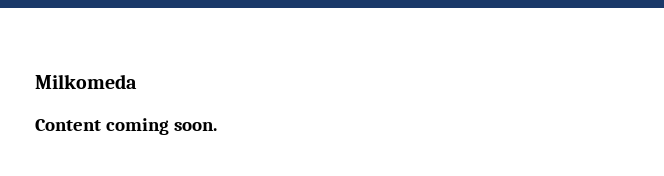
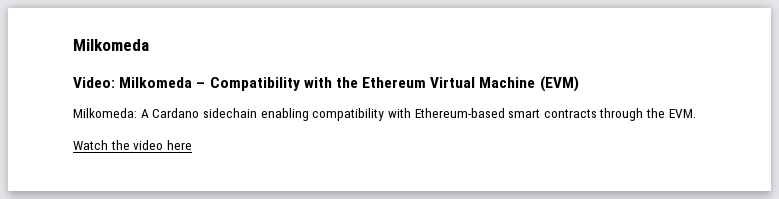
[35,118,217,135] Content coming soon. -> [73,76,579,92] [73,108,696,121] [73,140,192,150] Video: Milkomeda – Compatibility with the Ethereum Virtual Machine (EVM) // Milkomeda: A Cardano sidechain enabling compatibility with Ethereum-based smart contracts through the EVM. // Watch the video here

